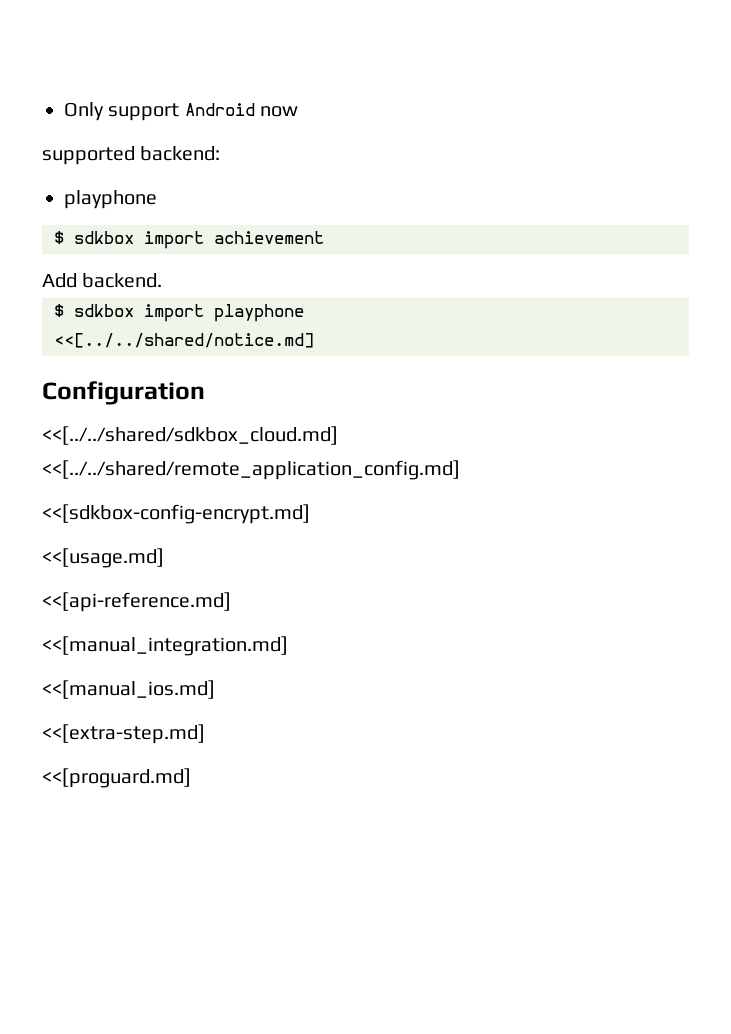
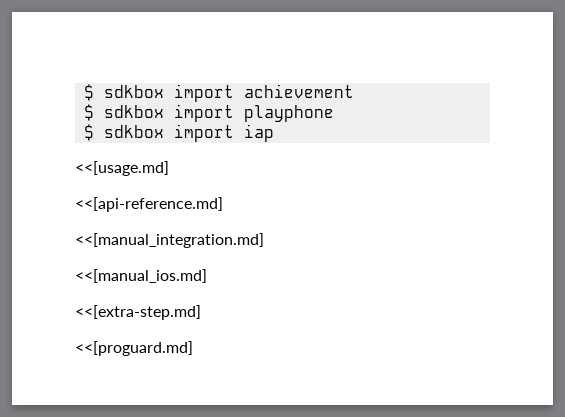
[64,102,299,121] [42,146,221,165] [64,190,157,209] Only support Android now // supported backend: // playphone // -> (84, 92) none
[42,273,163,288] // Add backend. -> (355, 91) none
[54,333,314,348] [42,381,205,405] [42,426,338,445] [42,460,460,480] [42,504,310,524] <<[../../shared/notice.md] // Configuration // <<[../../shared/sdkbox_cloud.md] <<[../../shared/remote_application_config.md] // <<[sdkbox-config-encrypt.md] -> [84,124,275,142] $ sdkbox import iap

